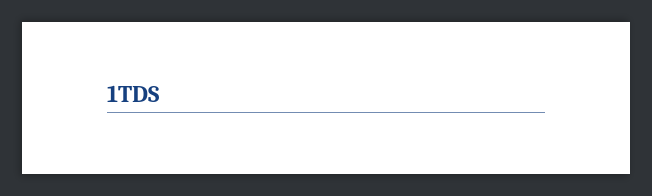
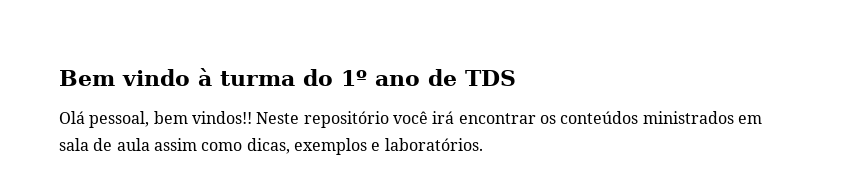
[107,85,159,102] 1TDS -> [59,68,516,86] [59,111,762,128] [59,138,483,155] Bem vindo à turma do 1º ano de TDS // Olá pessoal, bem vindos!! Neste repositório você irá encontrar os conteúdos ministrados em sala de aula assim como dicas, exemplos e laboratórios.

